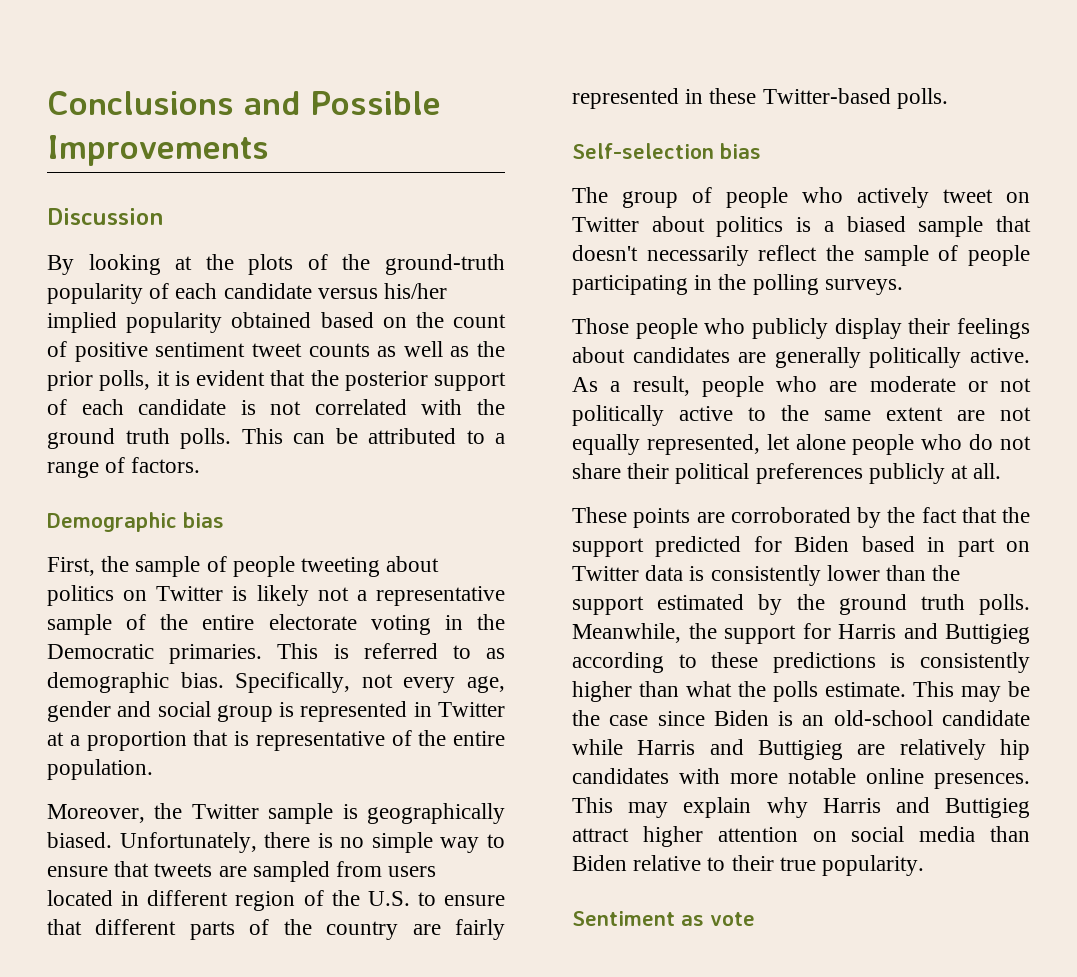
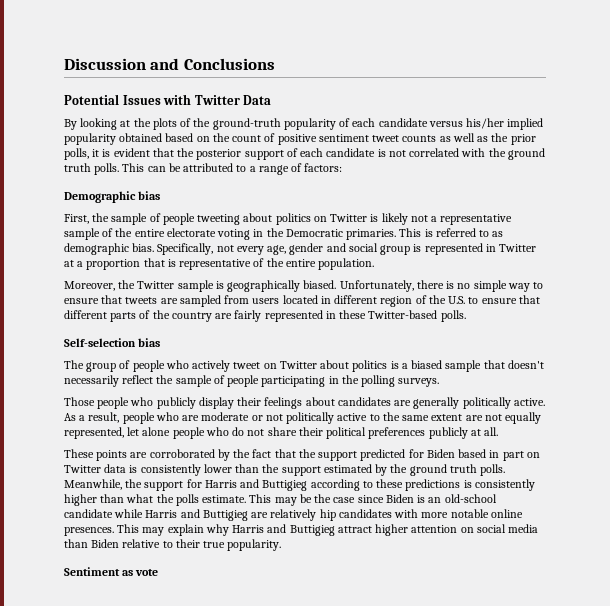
(47, 103) none -> [64,58,180,70] Discussion and
[244,91,441,115] [47,135,269,166] [47,208,163,225] and Possible Improvements // Discussion -> [64,94,272,105] // Potential Issues with Twitter Data
[131,457,201,473] factors. -> [304,163,343,172] factors:

